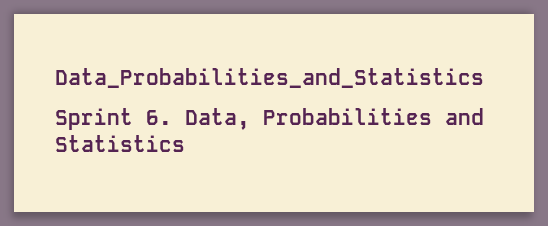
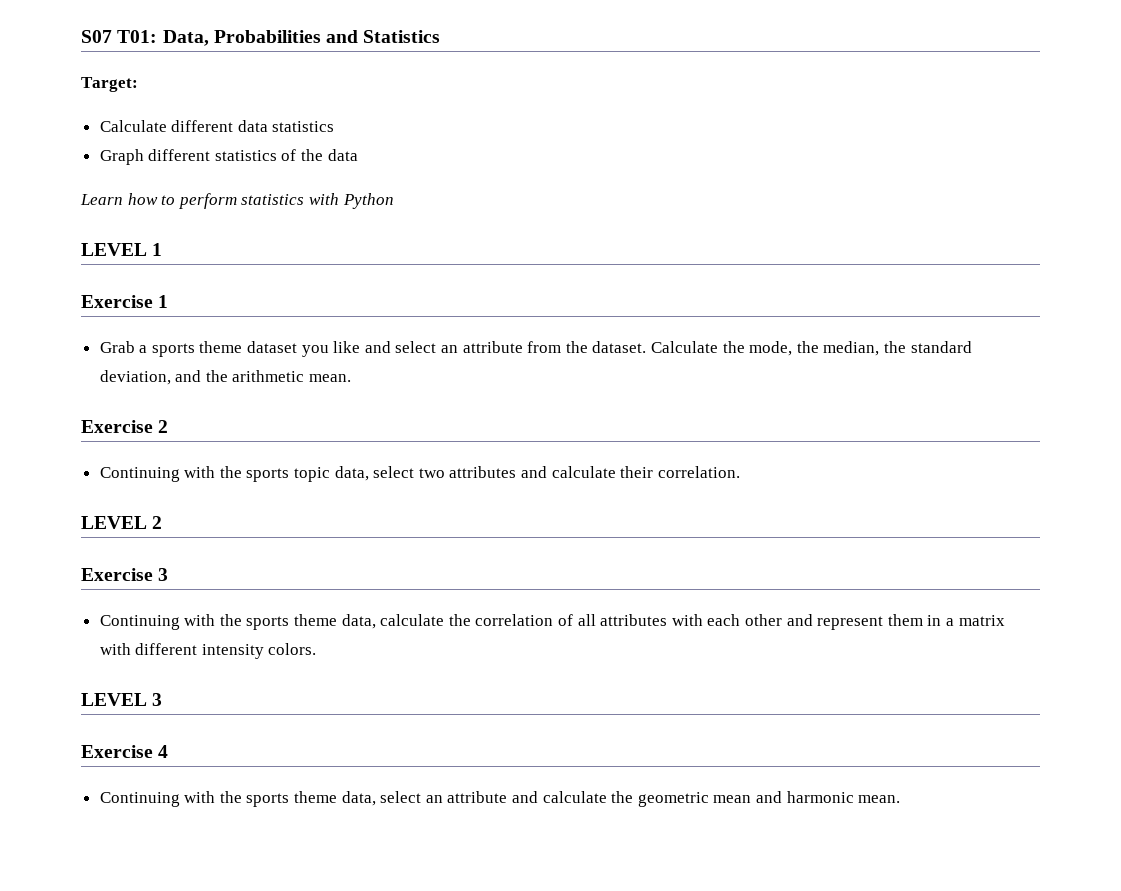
[55,68,484,88] [55,108,172,130] Data_Probabilities_and_Statistics // Sprint 6. -> [81,30,158,43] S07 T01:
(185, 143) none -> [81,77,138,92] [99,120,335,132] [99,149,358,165] [80,193,394,209] [81,243,163,256] [81,295,169,308] [99,341,972,357] [99,370,352,385] [81,420,169,433] [99,466,740,482] [81,516,163,529] [81,568,169,581] [99,614,1005,630] [99,643,317,659] [81,693,163,706] [81,745,169,758] [99,791,901,807] // Target: // Calculate different data statistics // Graph different statistics of the data // Learn how to perform statistics with Python // LEVEL 1 // Exercise 1 // Grab a sports theme dataset you like and select an attribute from the dataset. Calculate the mode, the median, the standard deviation, and the arithmetic mean. // Exercise 2 // Continuing with the sports topic data, select two attributes and calculate their correlation. // LEVEL 2 // Exercise 3 // Continuing with the sports theme data, calculate the correlation of all attributes with each other and represent them in a matrix with different intensity colors. // LEVEL 3 // Exercise 4 // Continuing with the sports theme data, select an attribute and calculate the geometric mean and harmonic mean.

